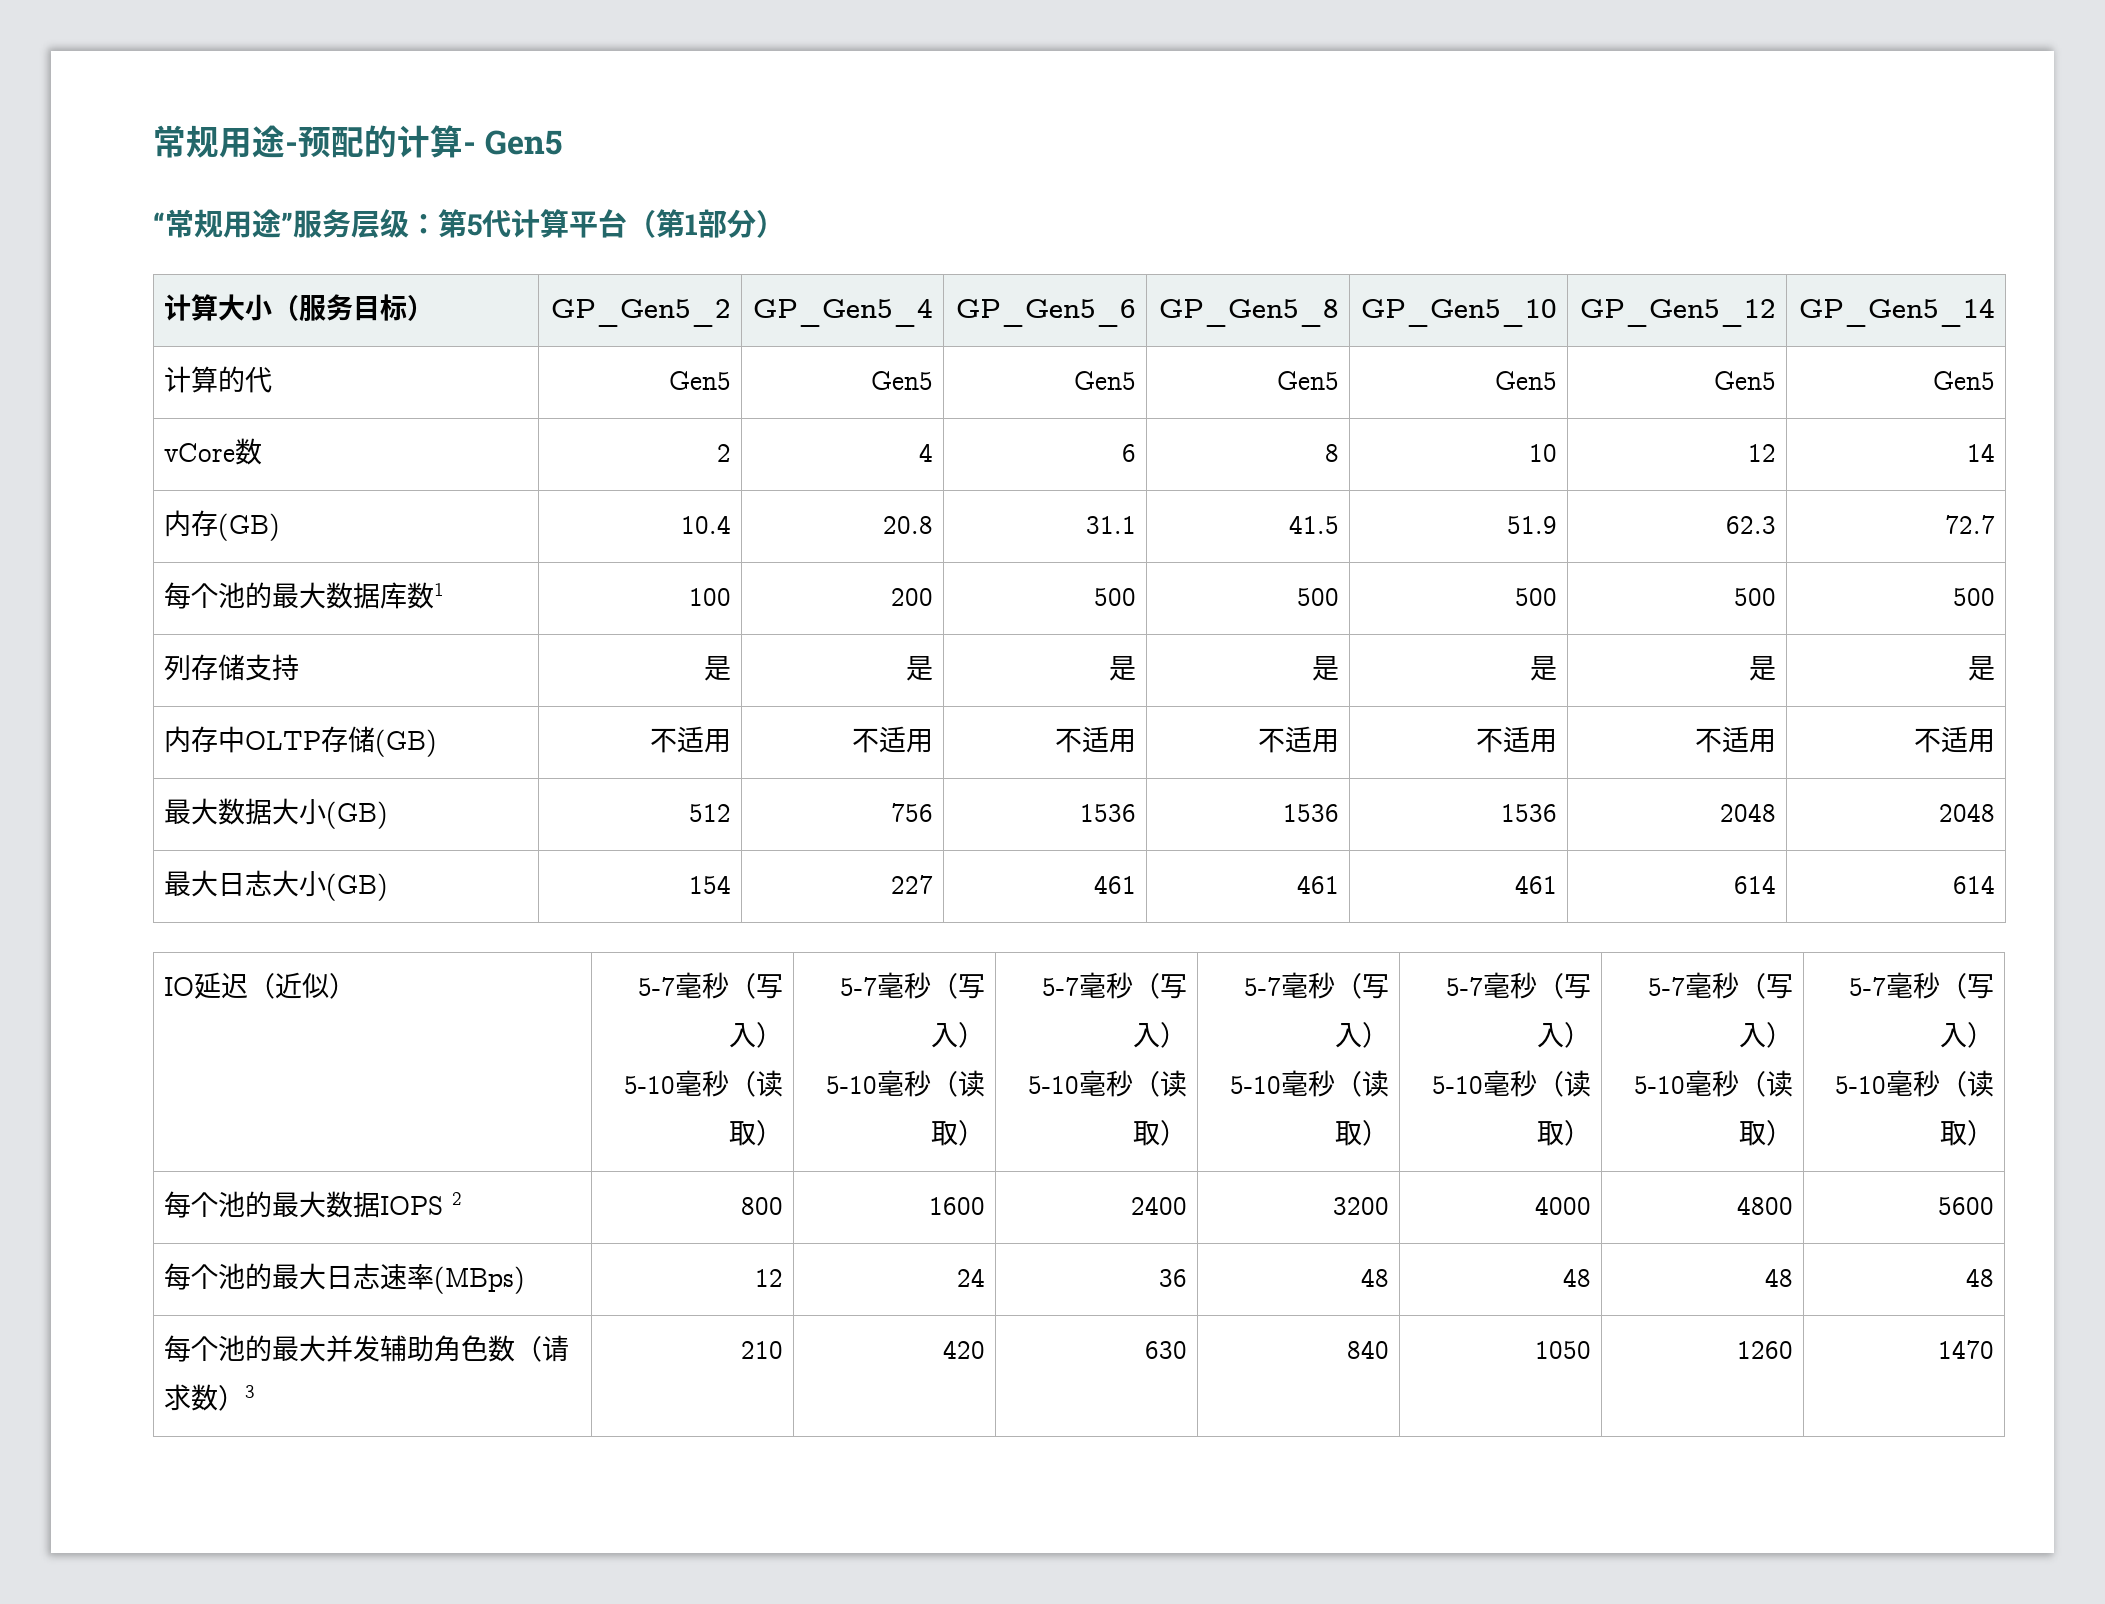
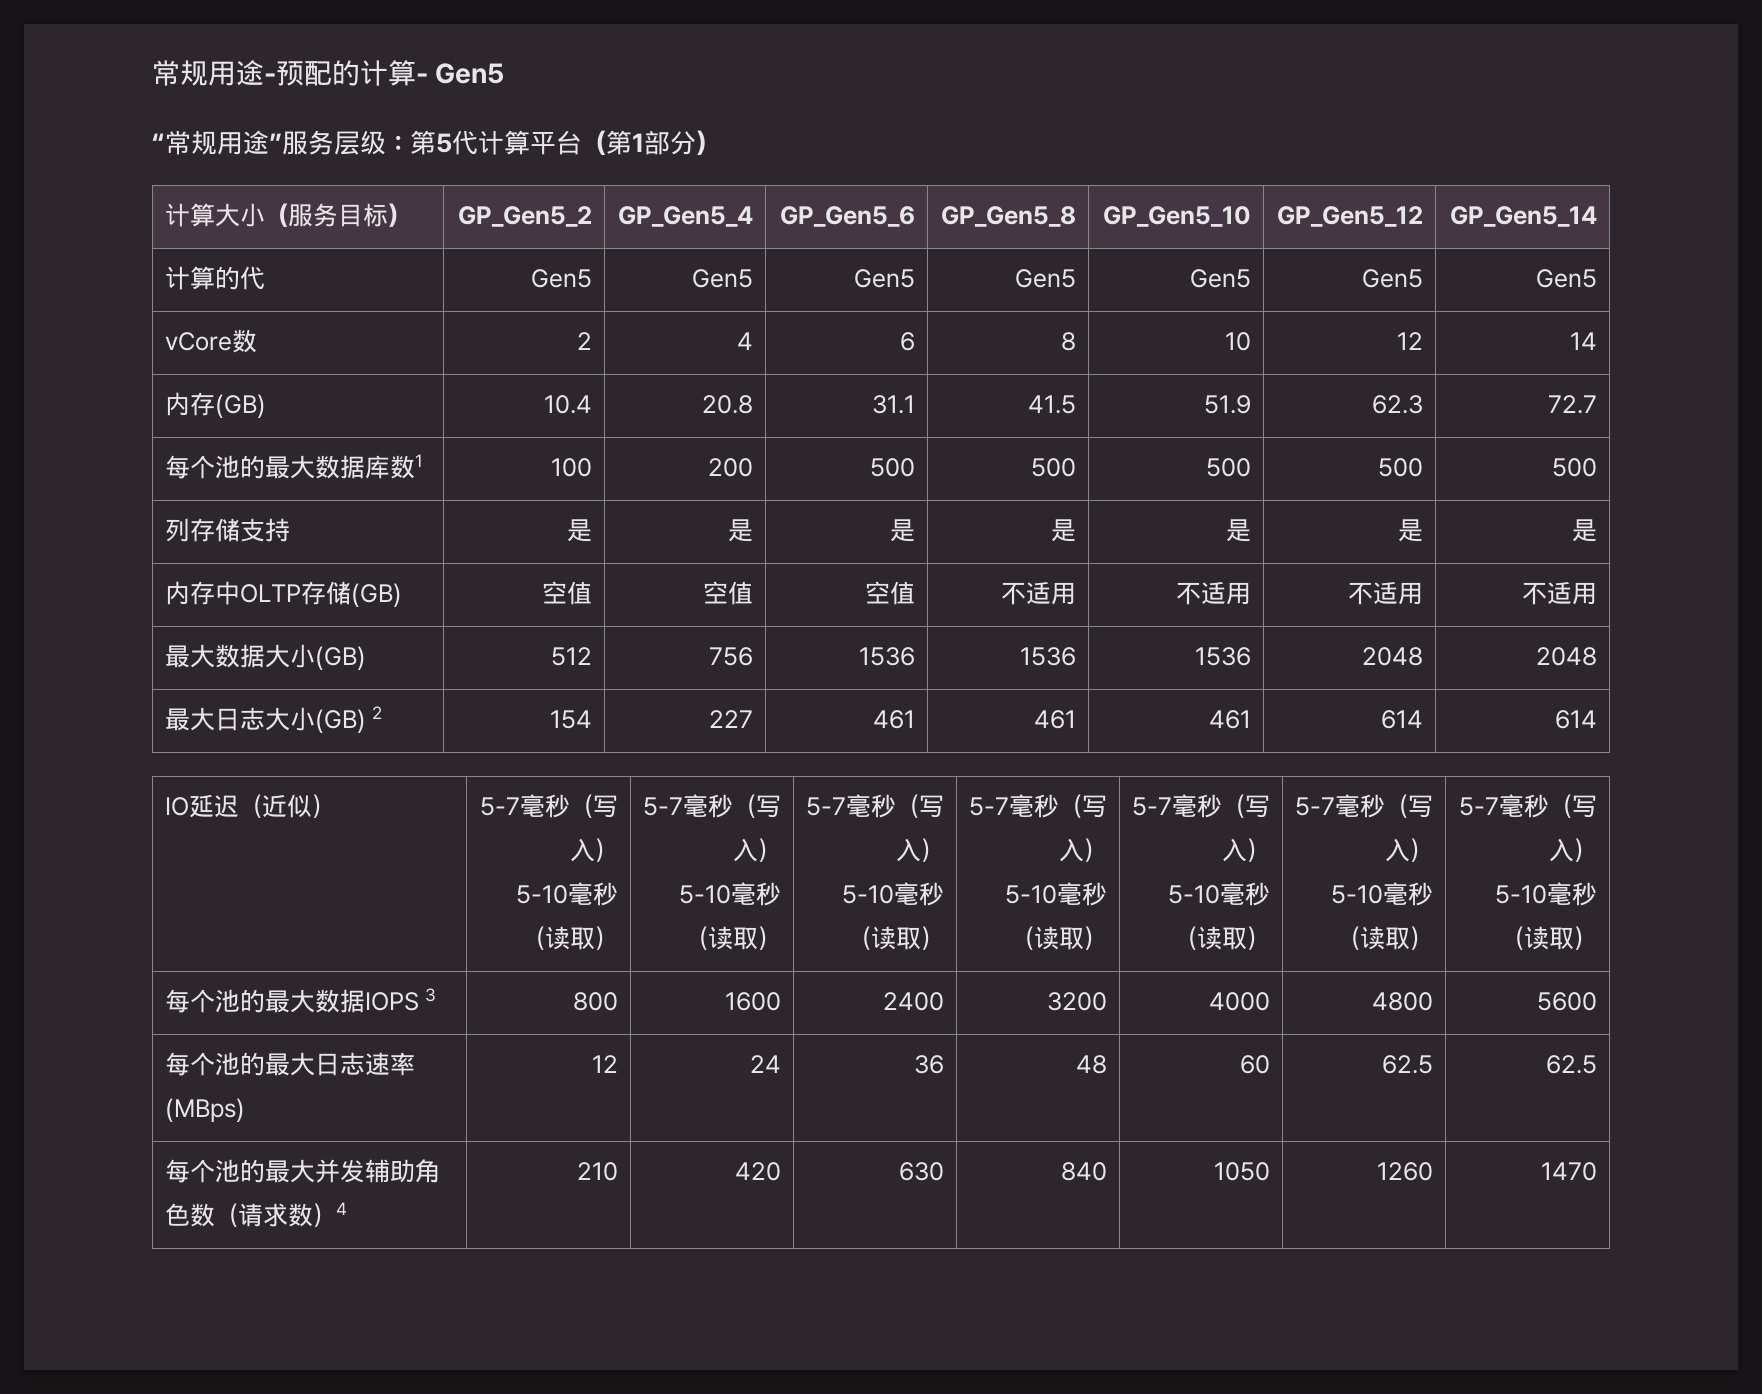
[650,726,732,753] [852,726,934,753] [1055,726,1137,753] 不适用 | 不适用 | 不适用 -> [542,581,593,605] [703,581,754,605] [865,581,916,605] 空值 | 空值 | 空值
(388, 887) none -> [372,706,383,719] 2
[451,1192,462,1205] 2 -> [425,988,437,1002] 3
[1563,1268,1592,1287] [1765,1268,1794,1287] [1966,1268,1995,1287] 48 | 48 | 48 -> [1240,1055,1271,1074] [1382,1055,1434,1074] [1546,1055,1598,1074] 60 | 62.5 | 62.5
[244,1385,255,1398] 3 -> [335,1202,347,1215] 4

